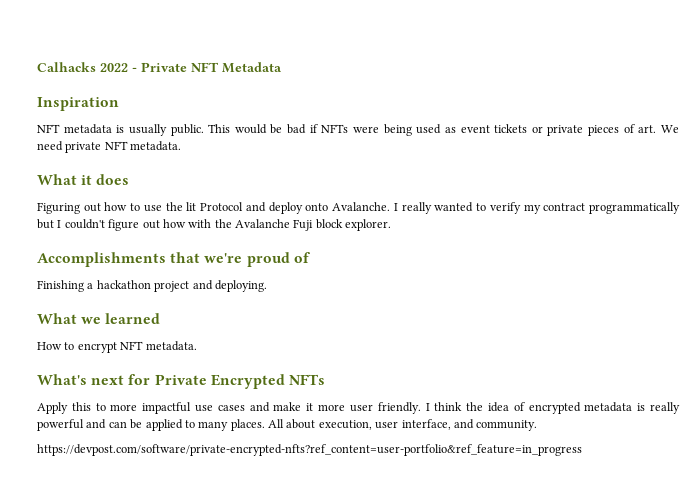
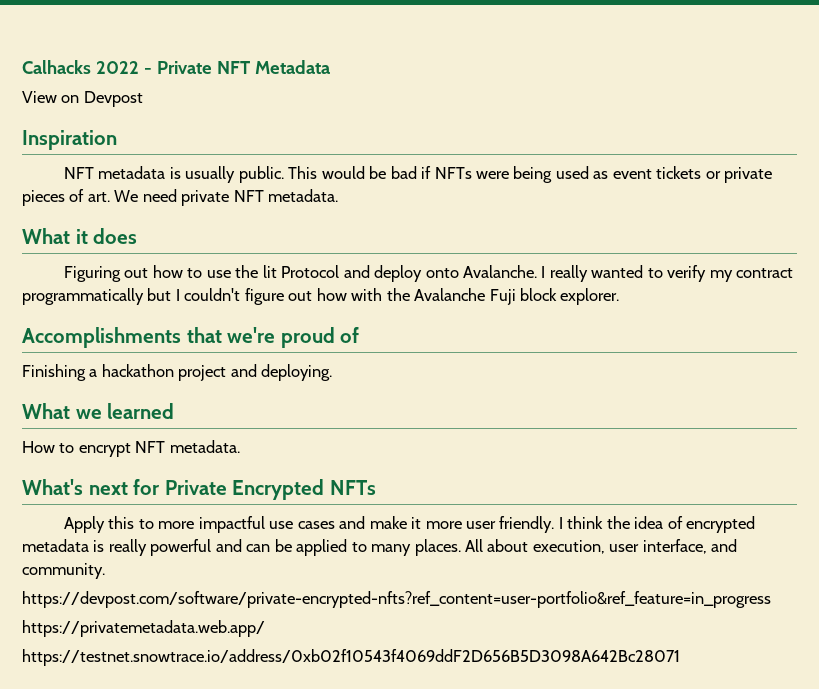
(282, 67) none -> [22,91,143,107] // View on Devpost
(582, 450) none -> [22,620,265,637] [22,649,680,666] // https://privatemetadata.web.app/ // https://testnet.snowtrace.io/address/0xb02f10543f4069ddF2D656B5D3098A642Bc28071

